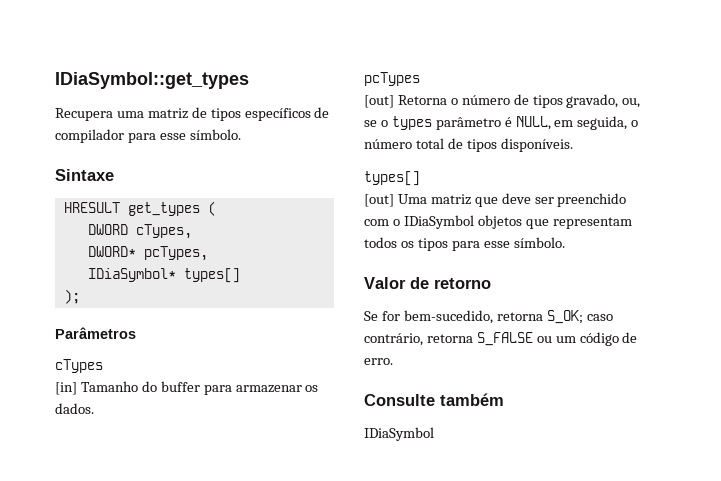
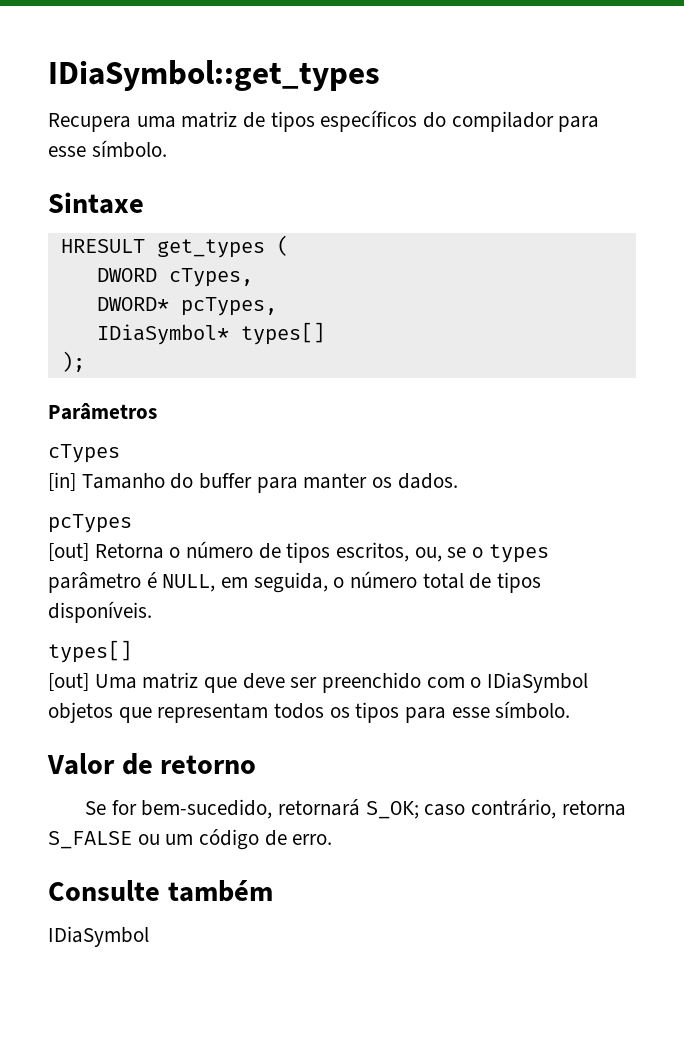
[314,107,330,118] de -> [423,112,447,128] do
[235,385,302,393] armazenar -> [303,473,368,489] manter
[566,94,619,108] gravado, -> [336,542,410,562] escritos,
[496,312,543,321] retorna -> [277,799,360,816] retornará

